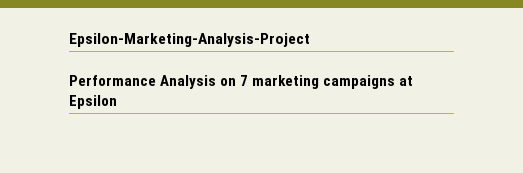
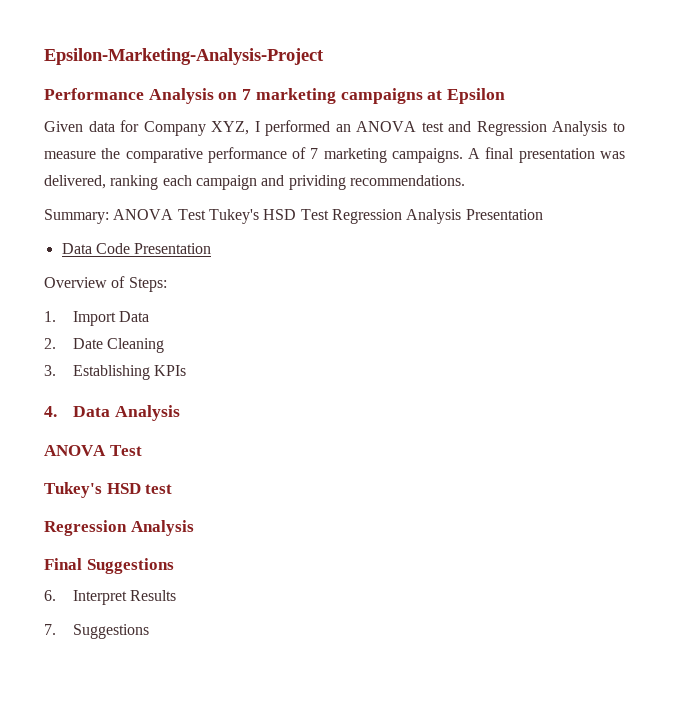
(117, 102) none -> [44,120,626,136] [44,147,625,163] [44,175,465,190] [44,209,543,224] [61,243,212,254] [44,276,167,292] [44,311,150,326] [44,338,165,353] [44,365,187,380] [44,405,180,421] [44,445,142,456] [44,482,173,498] [44,520,194,536] [44,558,174,574] [44,590,177,605] [44,624,149,639] // Given data for Company XYZ, I performed an ANOVA test and Regression Analysis to measure the comparative performance of 7 marketing campaigns. A final presentation was delivered, ranking each campaign and prividing recommendations. // Summary: ANOVA Test Tukey's HSD Test Regression Analysis Presentation // Data Code Presentation // Overview of Steps: // 1. Import Data // 2. Date Cleaning // 3. Establishing KPIs // 4. Data Analysis // ANOVA Test // Tukey's HSD test // Regression Analysis // Final Suggestions // 6. Interpret Results // 7. Suggestions

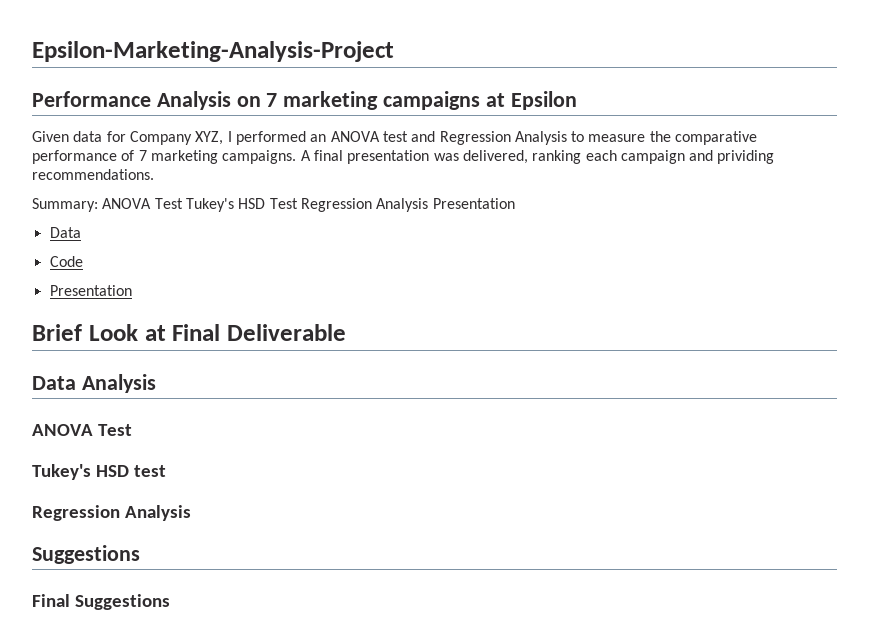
(92, 248) none -> (81, 232) //
[134,243,212,254] [44,276,167,292] [44,311,150,326] [44,338,165,353] [44,365,187,380] [44,406,57,417] Presentation // Overview of Steps: // 1. Import Data // 2. Date Cleaning // 3. Establishing KPIs // 4. -> [49,285,132,296] [32,324,346,341] // Presentation // Brief Look at Final Deliverable //
(194, 528) none -> [32,545,140,564] // Suggestions
[44,590,177,605] [44,624,149,639] // 6. Interpret Results // 7. Suggestions -> (170, 602) none

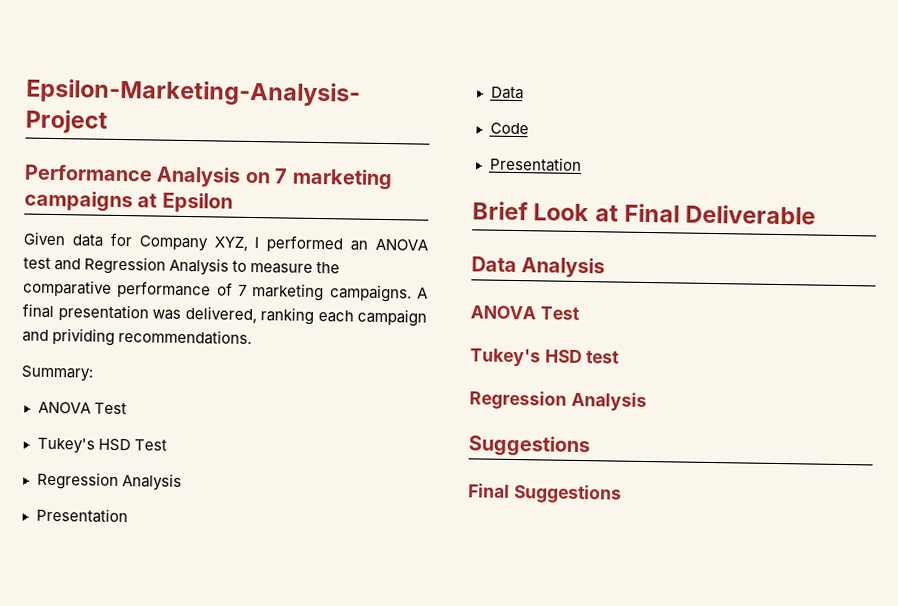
[102,198,183,209] ANOVA Test -> [37,401,127,415] // ANOVA Test //
[300,198,429,212] Regression Analysis -> [36,471,182,491] // Regression Analysis //

